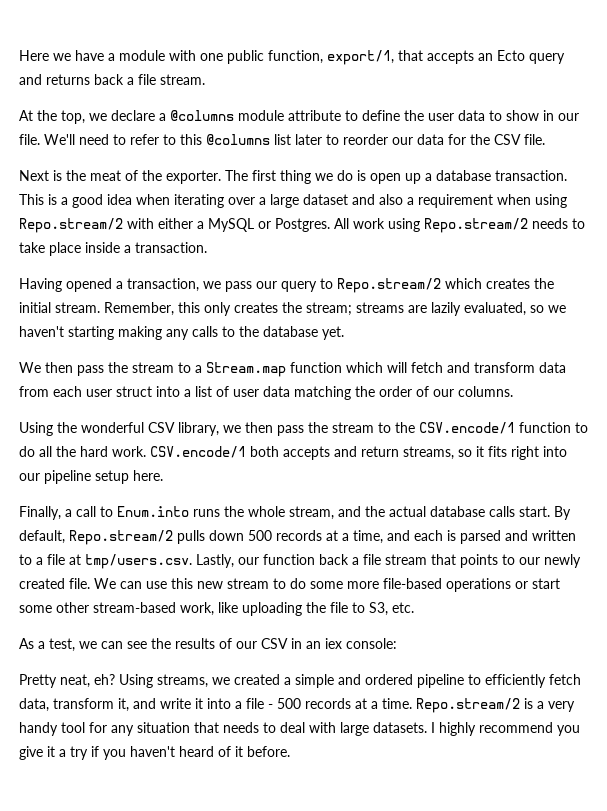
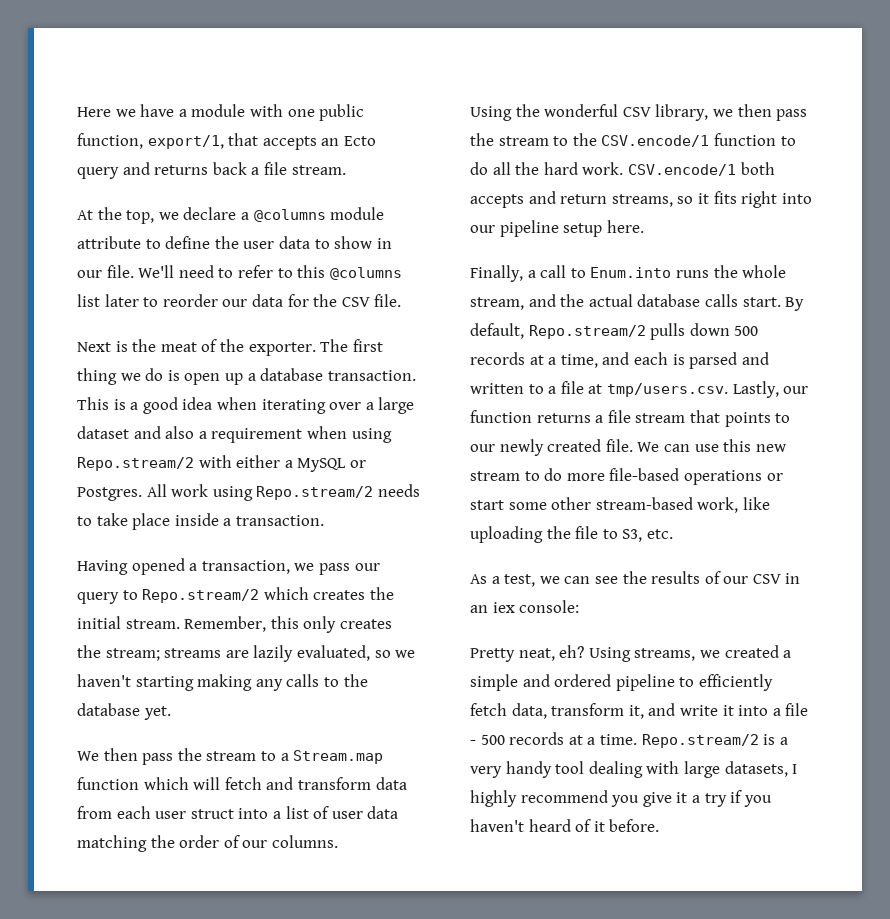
[319,554,349,565] back -> [536,413,591,423] returns
[310,581,343,589] some -> (563, 474) none
[89,722,305,736] for any situation that needs to deal -> [588,761,643,778] dealing
[373,722,427,733] datasets. -> [724,761,788,777] datasets,

